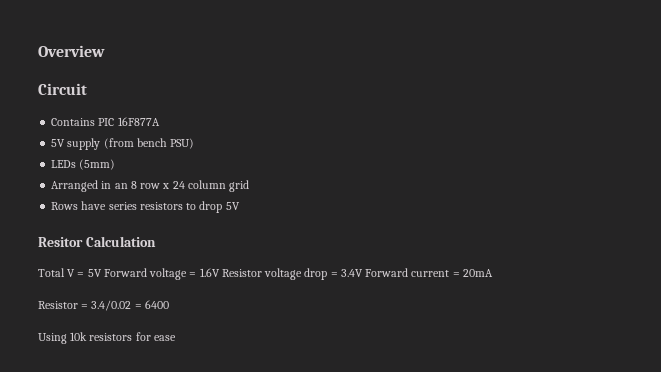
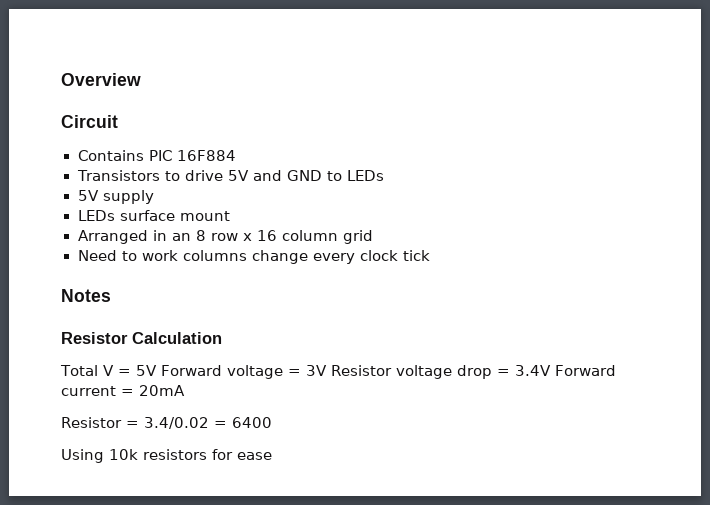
[117,117,160,126] 16F877A -> [176,150,236,161] [76,170,385,181] 16F884 // Transistors to drive 5V and GND to LEDs
[103,138,195,149] [51,159,116,170] (from bench PSU) // LEDs (5mm) -> [77,210,230,221] // LEDs surface mount
[172,181,185,189] 24 -> [256,230,277,241] 16
[51,201,240,213] [38,237,83,247] Rows have series resistors to drop 5V // Resitor -> [77,250,430,264] [61,289,111,302] [61,332,128,344] Need to work columns change every clock tick // Notes // Resistor
[199,268,220,277] 1.6V -> [305,365,327,376] 3V

